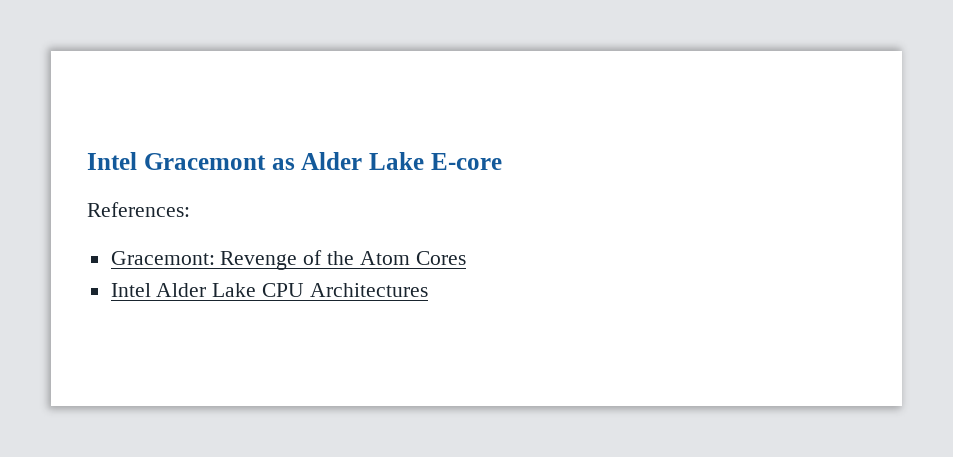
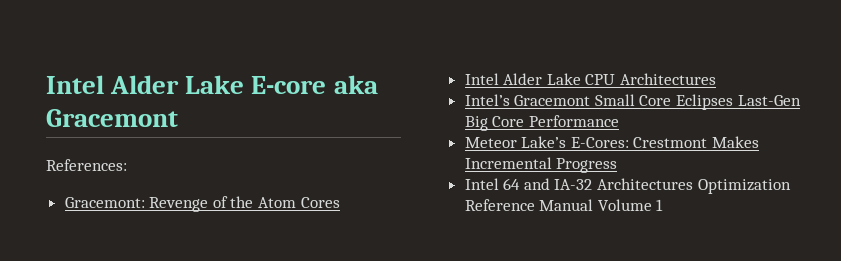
[87,152,295,170] Intel Gracemont as -> [46,75,104,94] Intel
(502, 161) none -> [333,75,378,94] [46,109,178,127] aka Gracemont
(428, 290) none -> [464,94,801,110] [464,115,619,131] [464,136,760,148] [464,157,618,173] [464,178,791,194] [464,199,664,211] // Intel’s Gracemont Small Core Eclipses Last-Gen Big Core Performance // Meteor Lake’s E-Cores: Crestmont Makes Incremental Progress // Intel 64 and IA-32 Architectures Optimization Reference Manual Volume 1

